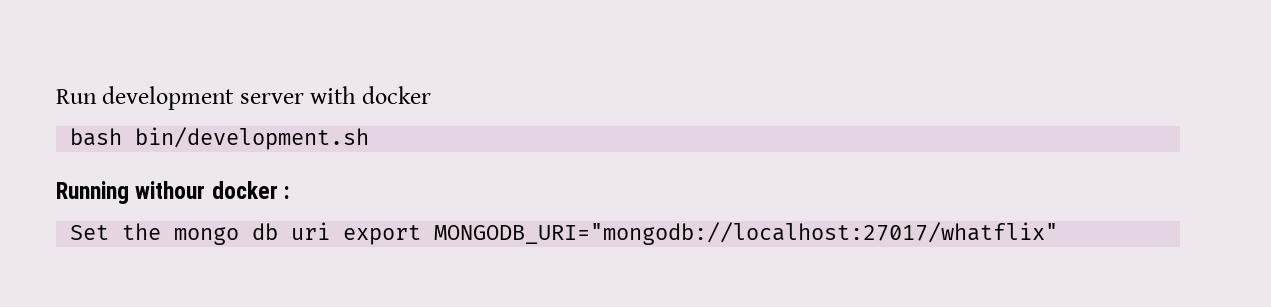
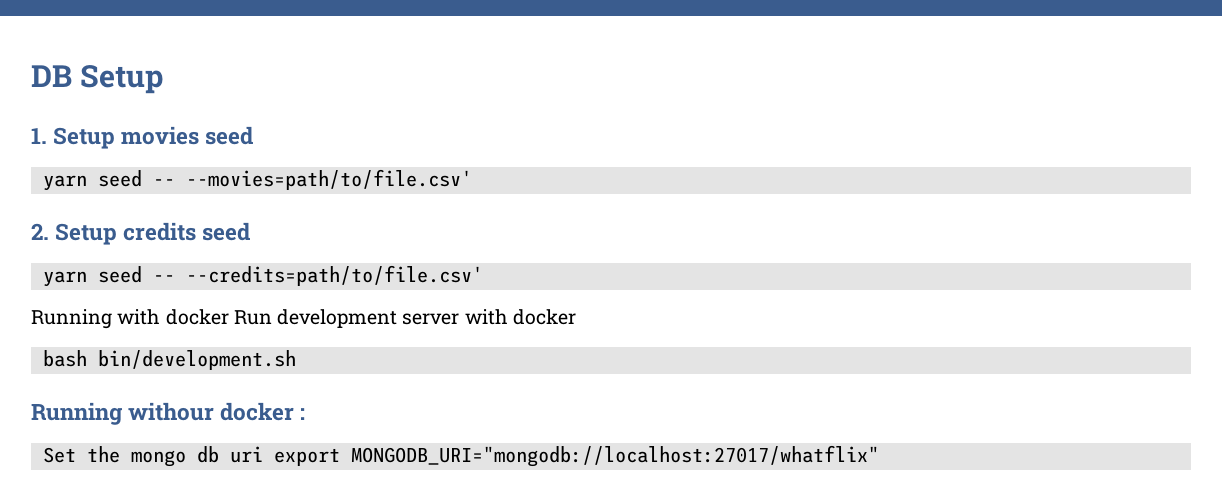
(56, 96) none -> [31,64,164,94] [31,126,254,149] [42,169,472,191] [31,222,251,245] [42,265,483,287] [31,309,229,329] DB Setup // 1. Setup movies seed // yarn seed -- --movies=path/to/file.csv' // 2. Setup credits seed // yarn seed -- --credits=path/to/file.csv' // Running with docker

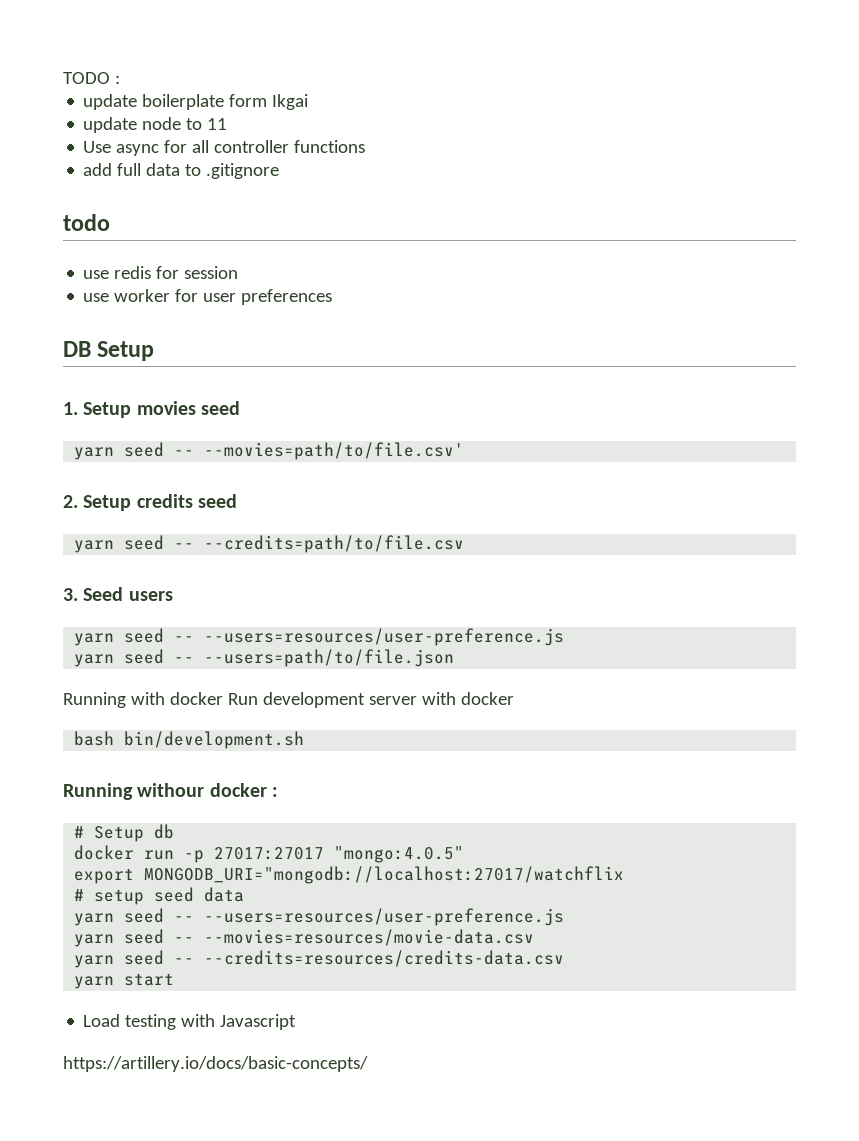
(31, 76) none -> [63,72,120,84] [83,94,309,110] [83,117,228,133] [83,140,366,156] [83,163,280,179] [63,214,110,231] [83,266,239,279] [83,289,333,305] TODO : // update boilerplate form Ikgai // update node to 11 // Use async for all controller functions // add full data to .gitignore // todo // use redis for session // use worker for user preferences //
[185,265,483,286] --credits=path/to/file.csv' -> [204,535,465,553] [63,587,173,601] [74,628,565,646] [74,649,455,667] --credits=path/to/file.csv // 3. Seed users // yarn seed -- --users=resources/user-preference.js // yarn seed -- --users=path/to/file.json
[42,445,879,467] Set the mongo db uri export MONGODB_URI="mongodb://localhost:27017/whatflix" -> [74,824,175,842] [74,845,465,863] [74,866,625,884] [74,887,245,905] [74,908,565,926] [74,929,535,947] [74,950,565,968] [74,973,175,989] [83,1014,297,1030] [63,1056,368,1072] # Setup db // docker run -p 27017:27017 "mongo:4.0.5" // export MONGODB_URI="mongodb://localhost:27017/watchflix // # setup seed data // yarn seed -- --users=resources/user-preference.js // yarn seed -- --movies=resources/movie-data.csv // yarn seed -- --credits=resources/credits-data.csv // yarn start // Load testing with Javascript // https://artillery.io/docs/basic-concepts/

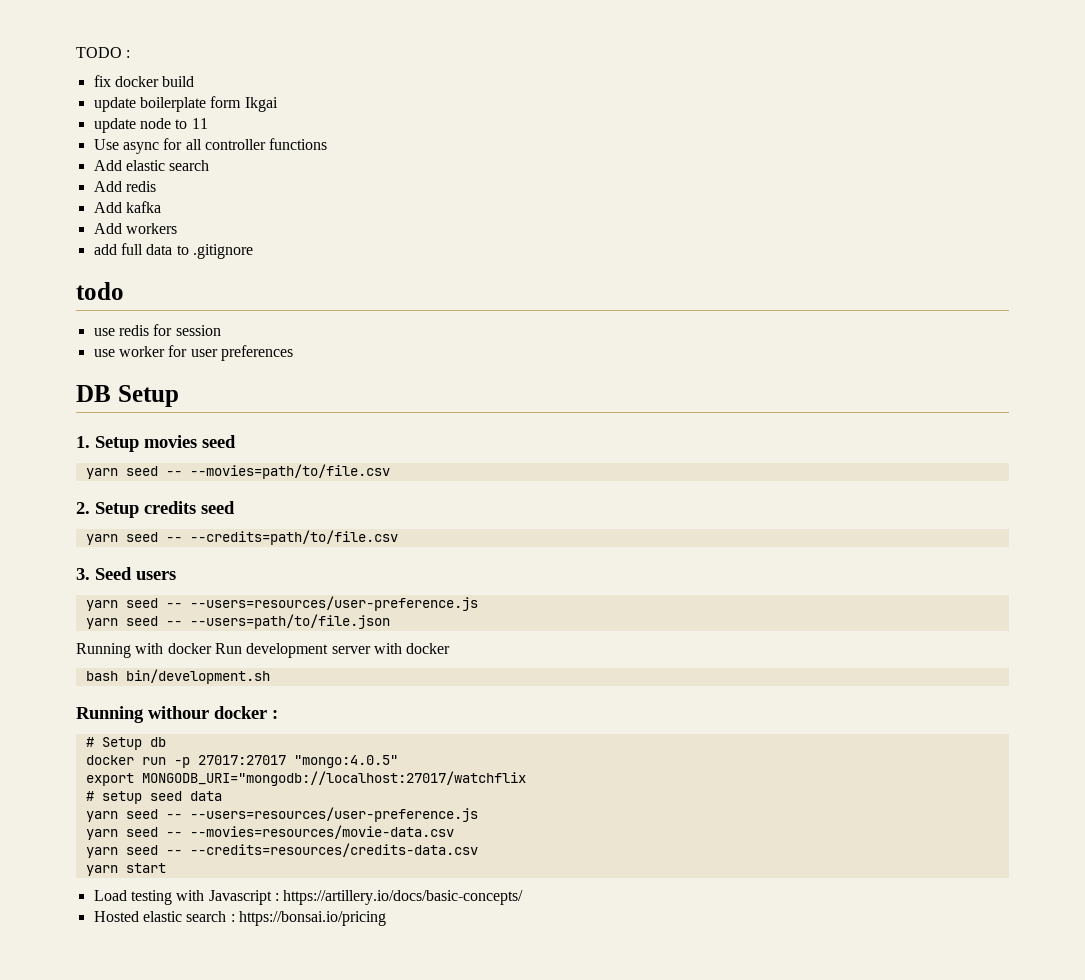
(120, 79) none -> [93,75,195,87] // fix docker build
(366, 146) none -> [93,160,210,171] [93,181,156,192] [93,201,161,213] [93,223,177,234] // Add elastic search // Add redis // Add kafka // Add workers
[204,442,465,460] --movies=path/to/file.csv' -> [189,464,390,479] --movies=path/to/file.csv
[63,1056,368,1072] // https://artillery.io/docs/basic-concepts/ -> [274,890,524,905] [93,911,386,926] : https://artillery.io/docs/basic-concepts/ // Hosted elastic search : https://bonsai.io/pricing

